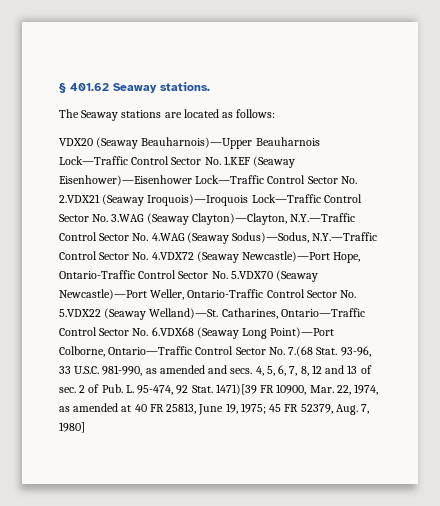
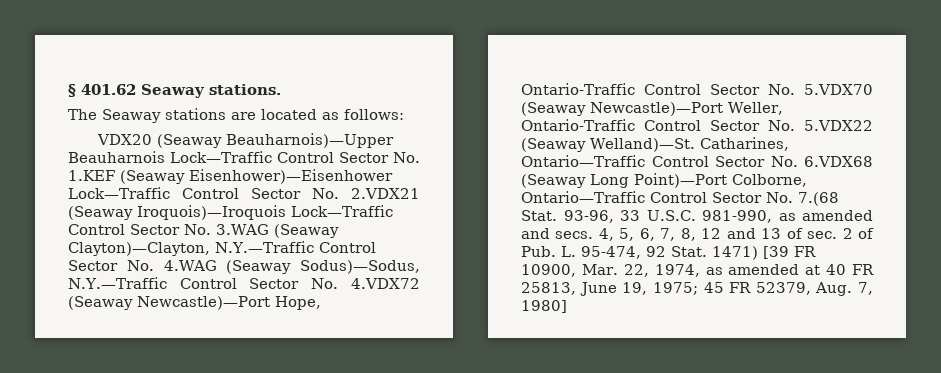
[215,384,257,395] 1471)[39 -> [712,246,789,260] 1471) [39

